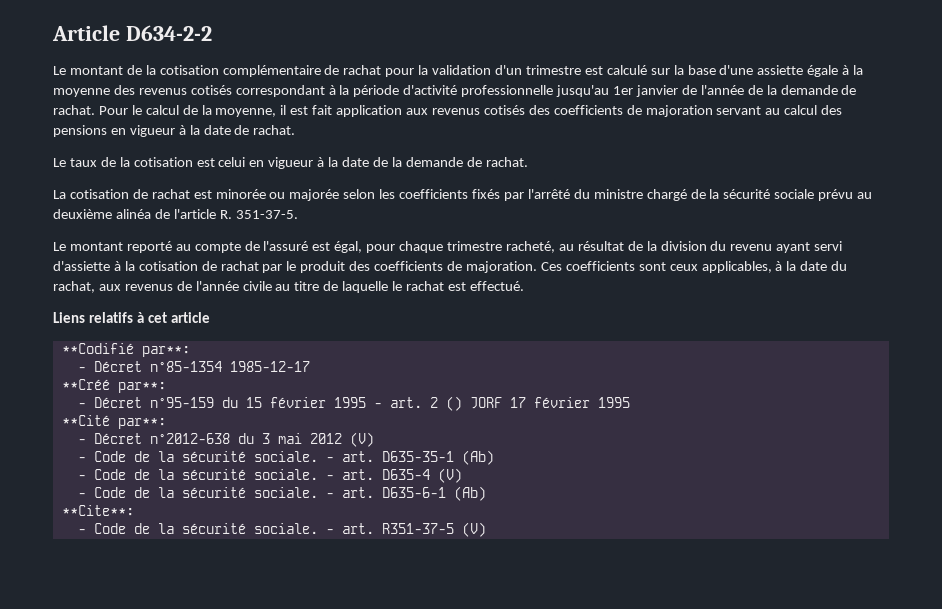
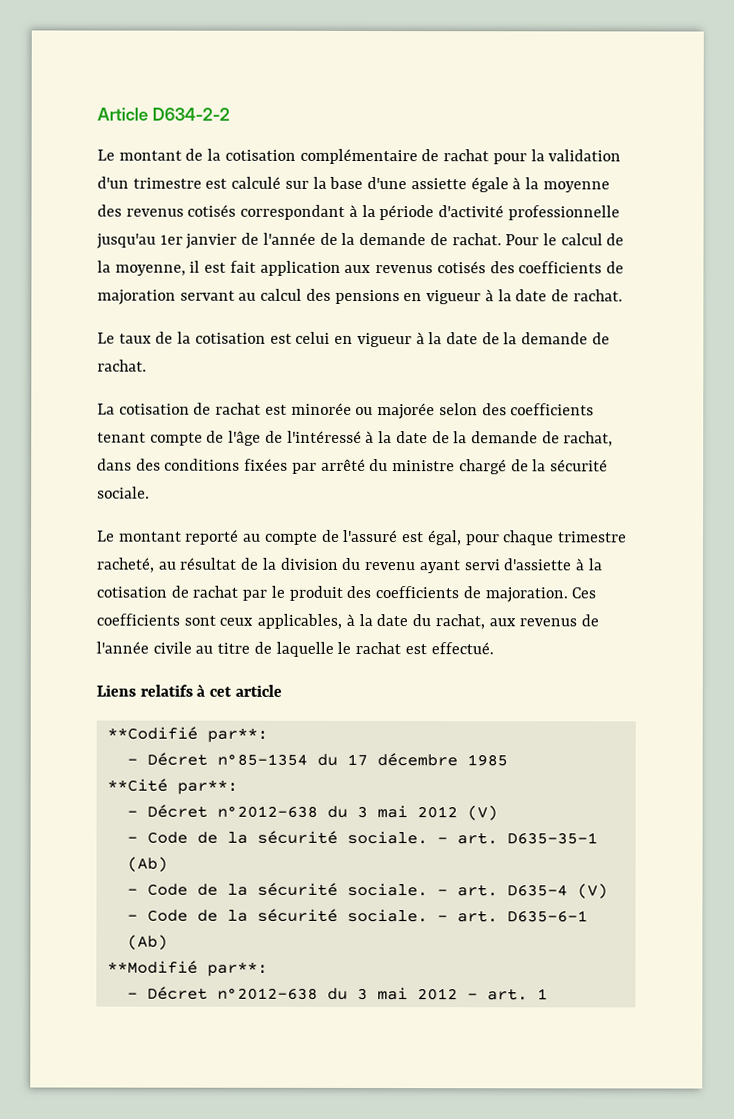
[379,189,570,201] les coefficients fixés par l'arrêté -> [481,403,595,416] [97,430,614,447] [97,458,366,474] des coefficients tenant compte de l'âge de l'intéressé à la date de la demande de rachat, dans des conditions fixées par arrêté
[774,189,873,201] [53,209,298,219] sociale prévu au deuxième alinéa de l'article R. 351-37-5. -> [97,486,150,499] sociale.
[229,361,310,372] [61,379,166,393] [77,396,630,411] 1985-12-17 // **Créé par**: // - Décret n°95-159 du 15 février 1995 - art. 2 () JORF 17 février 1995 -> [316,753,508,767] du 17 décembre 1985
[61,505,134,516] [77,522,486,537] **Cite**: // - Code de la sécurité sociale. - art. R351-37-5 (V) -> [106,960,268,977] [126,986,548,1001] **Modifié par**: // - Décret n°2012-638 du 3 mai 2012 - art. 1

